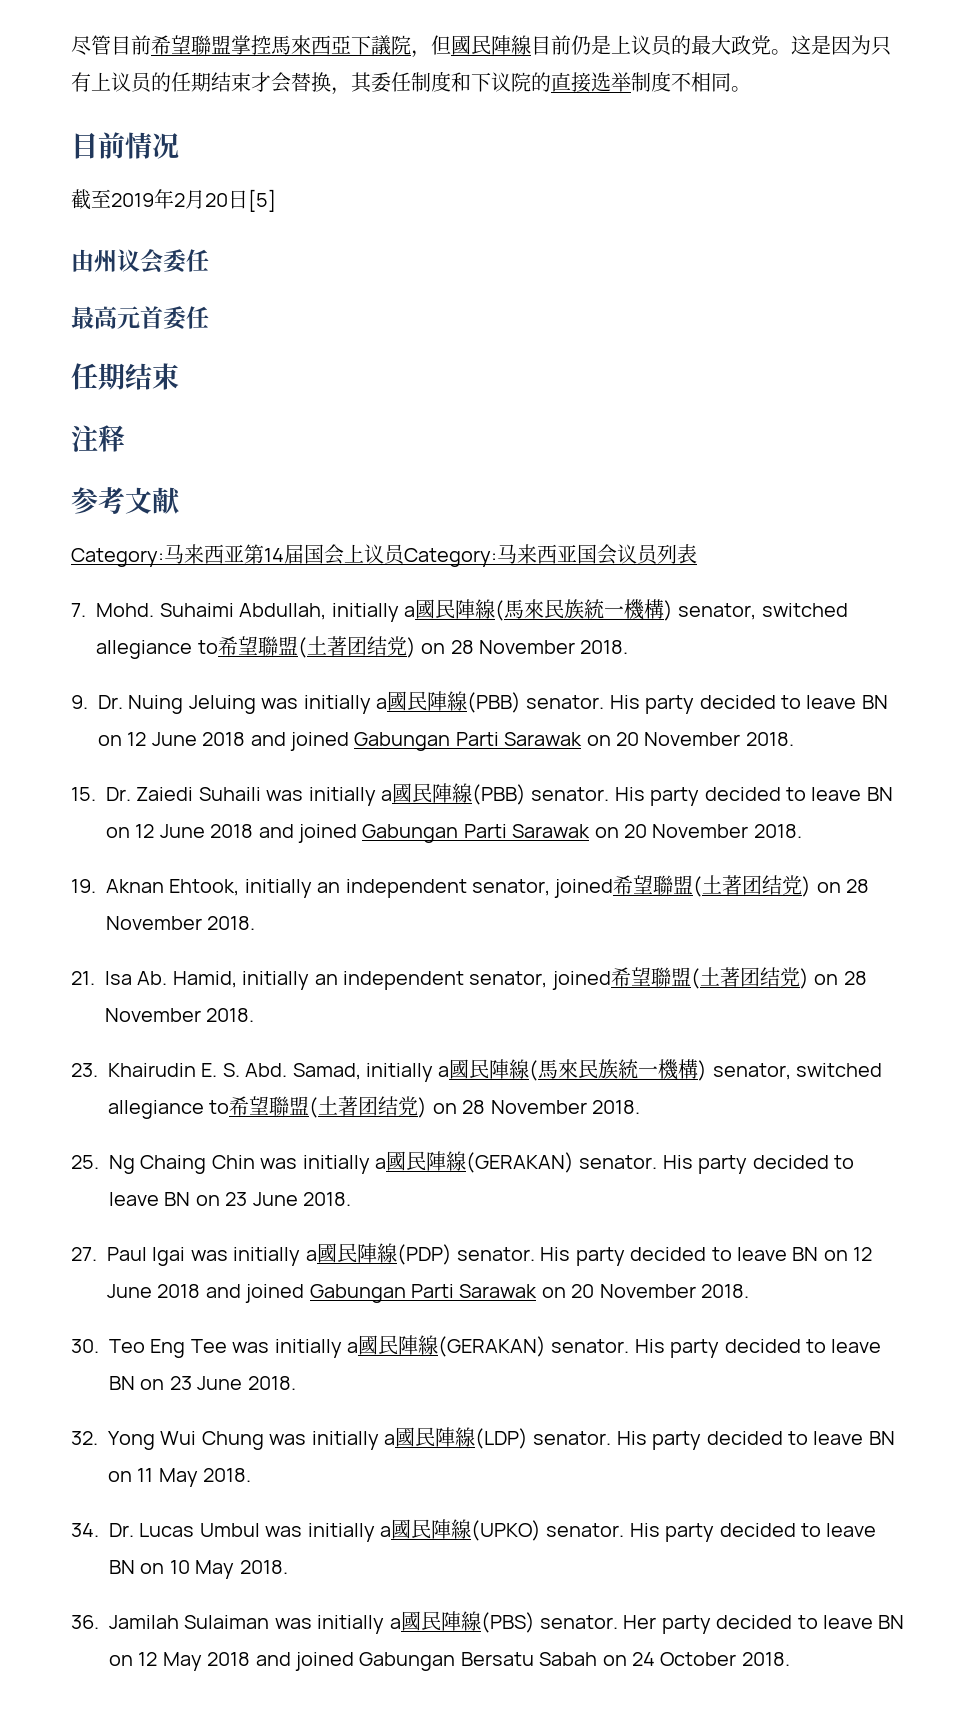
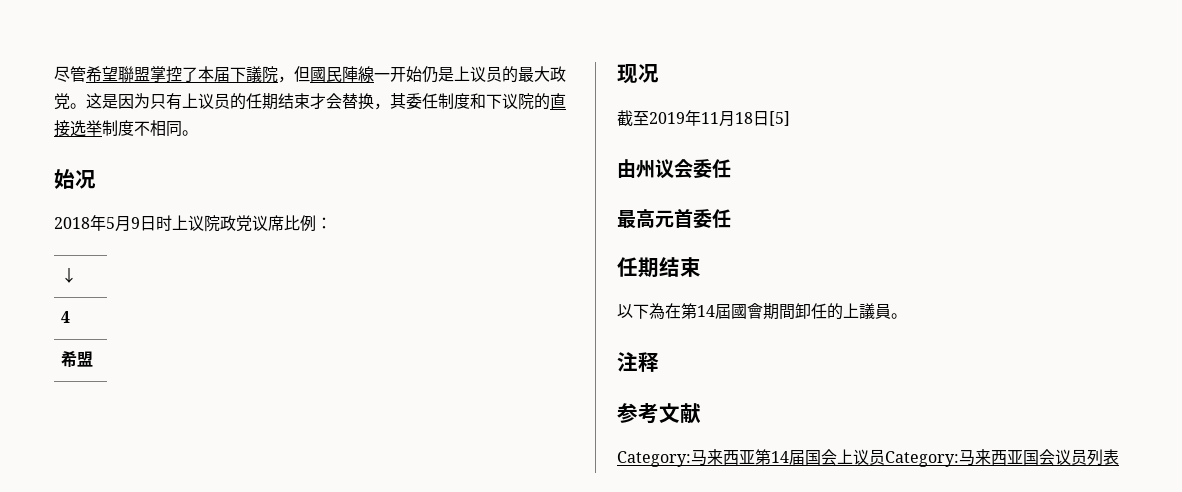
[111,35,151,55] 目前 -> (86, 74) none
[271,35,351,55] 馬來西亞 -> [182,66,230,82] 了本届
[531,35,571,55] 目前 -> [374,66,422,82] 一开始
[71,132,152,159] 目前情 -> [54,169,96,189] [54,215,332,232] [61,268,78,283] [61,311,71,323] [61,350,94,367] [617,64,638,84] 始况 // 2018年5月9日时上议院政党议席比例： // ↓ // 4 // 希盟 // 现
[174,190,228,209] 2月20 -> [701,111,753,127] 11月18
(179, 376) none -> [617,303,907,320] // 以下為在第14屆國會期間卸任的上議員。
[71,599,848,622] [96,636,629,659] [71,691,888,714] [98,732,794,751] [71,783,893,806] [106,824,802,843] [71,875,870,898] [106,916,256,930] [71,967,867,990] [105,1008,255,1022] [71,1059,883,1082] [108,1096,640,1119] [71,1151,854,1174] [109,1192,351,1206] [71,1243,873,1266] [107,1284,749,1303] [71,1335,882,1358] [109,1376,296,1390] [71,1427,895,1450] [108,1468,252,1487] [71,1519,877,1542] [109,1560,288,1579] [71,1611,905,1634] [109,1652,790,1671] // 7. Mohd. Suhaimi Abdullah, initially a國民陣線(馬來民族統一機構) senator, switched allegiance to希望聯盟(土著团结党) on 28 November 2018. // 9. Dr. Nuing Jeluing was initially a國民陣線(PBB) senator. His party decided to leave BN on 12 June 2018 and joined Gabungan Parti Sarawak on 20 November 2018. // 15. Dr. Zaiedi Suhaili was initially a國民陣線(PBB) senator. His party decided to leave BN on 12 June 2018 and joined Gabungan Parti Sarawak on 20 November 2018. // 19. Aknan Ehtook, initially an independent senator, joined希望聯盟(土著团结党) on 28 November 2018. // 21. Isa Ab. Hamid, initially an independent senator, joined希望聯盟(土著团结党) on 28 November 2018. // 23. Khairudin E. S. Abd. Samad, initially a國民陣線(馬來民族統一機構) senator, switched allegiance to希望聯盟(土著团结党) on 28 November 2018. // 25. Ng Chaing Chin was initially a國民陣線(GERAKAN) senator. His party decided to leave BN on 23 June 2018. // 27. Paul Igai was initially a國民陣線(PDP) senator. His party decided to leave BN on 12 June 2018 and joined Gabungan Parti Sarawak on 20 November 2018. // 30. Teo Eng Tee was initially a國民陣線(GERAKAN) senator. His party decided to leave BN on 23 June 2018. // 32. Yong Wui Chung was initially a國民陣線(LDP) senator. His party decided to leave BN on 11 May 2018. // 34. Dr. Lucas Umbul was initially a國民陣線(UPKO) senator. His party decided to leave BN on 10 May 2018. // 36. Jamilah Sulaiman was initially a國民陣線(PBS) senator. Her party decided to leave BN on 12 May 2018 and joined Gabungan Bersatu Sabah on 24 October 2018. -> (1119, 457) none

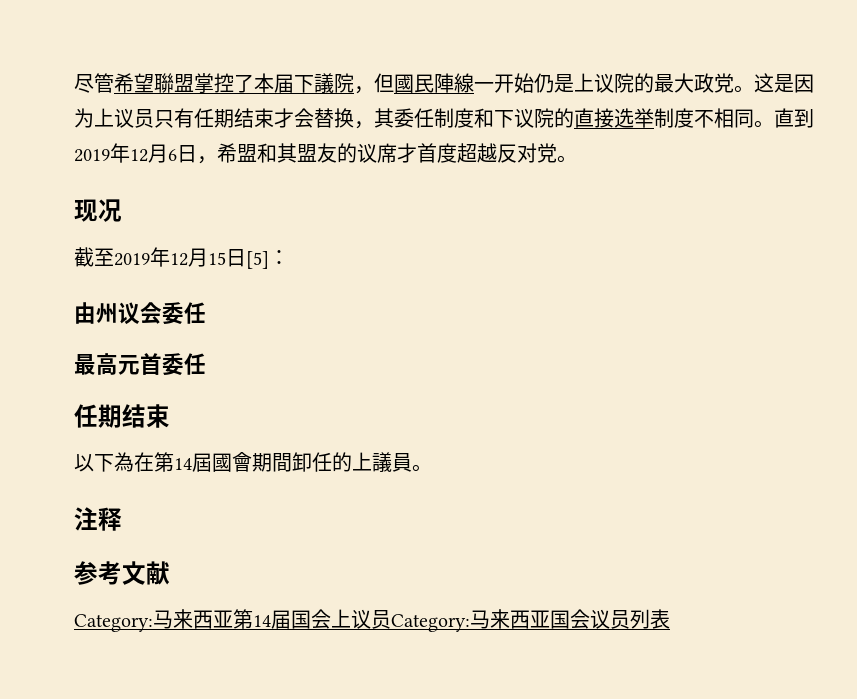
[486,66,502,82] 员 -> [614,73,634,93] 院
[150,93,246,110] 只有上议员的 -> [94,108,194,128] 上议员只有
[54,169,96,189] [54,215,332,232] [61,268,78,283] [61,311,71,323] [61,350,94,367] // 始况 // 2018年5月9日时上议院政党议席比例： // ↓ // 4 // 希盟 -> [774,108,814,128] [74,143,577,164] 直到2019年12月6日，希盟和其盟友的议席才首度超越反对党。
[701,111,753,127] 11月18 -> [170,248,226,267] 12月15
(790, 118) none -> [269,250,289,265] ：

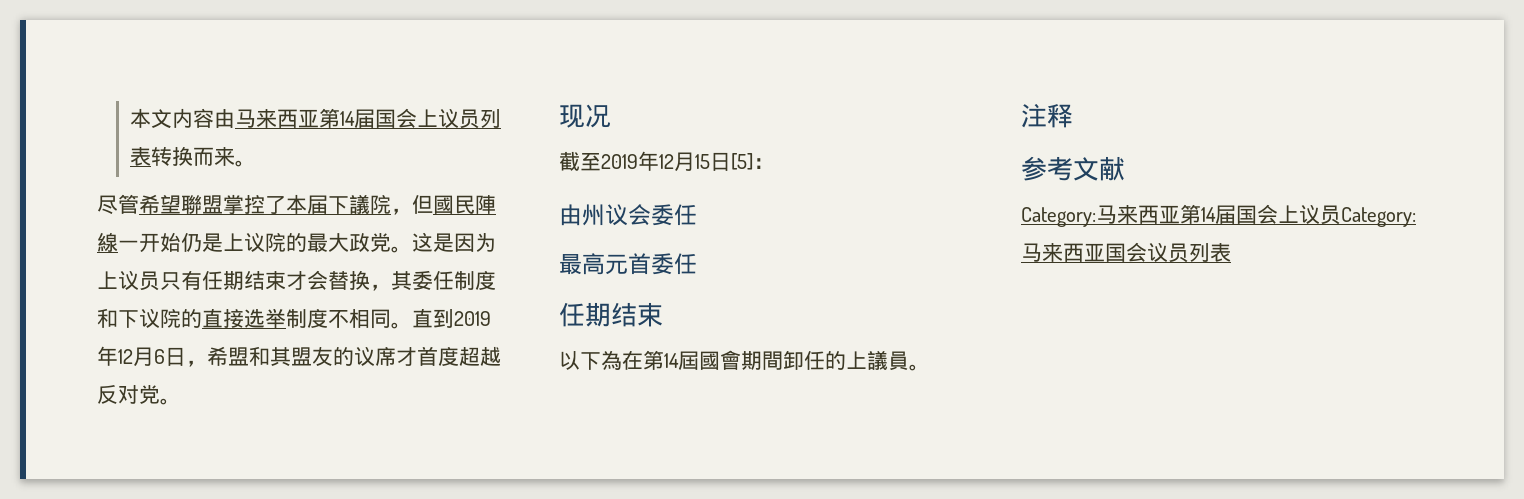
(74, 83) none -> [130,108,502,129] [130,146,257,167] 本文内容由马来西亚第14届国会上议员列表转换而来。 //

